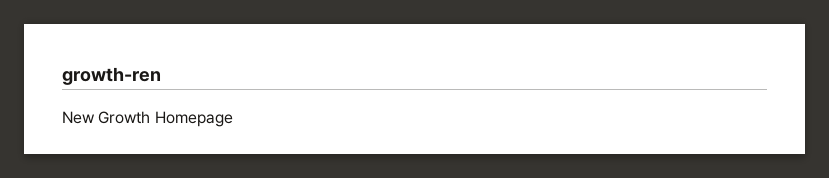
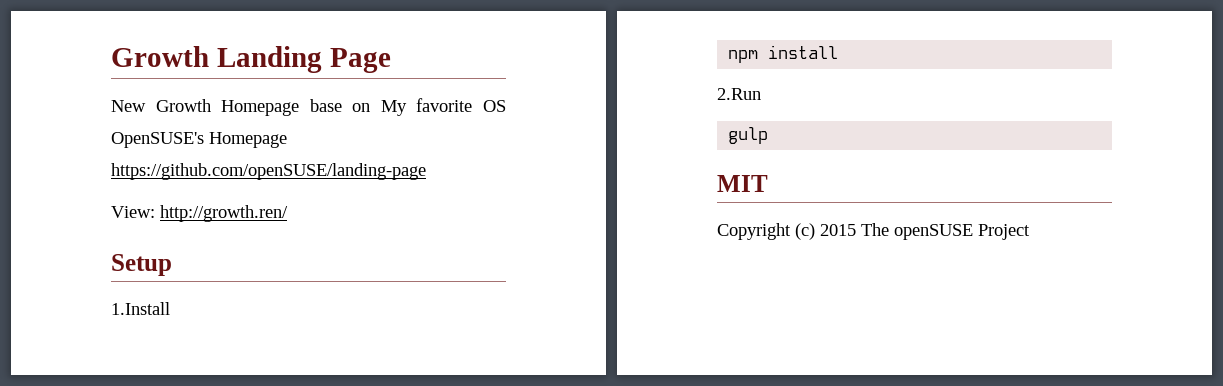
[62,67,161,85] growth-ren -> [111,46,391,73] Growth Landing Page
(233, 119) none -> [309,98,506,116] [111,132,287,148] [111,163,426,180] [111,205,288,222] [111,254,172,276] [111,302,170,315] [728,45,839,63] [717,88,761,100] [728,127,769,144] [717,175,768,192] [717,223,1030,240] base on My favorite OS OpenSUSE's Homepage https://github.com/openSUSE/landing-page // View: http://growth.ren/ // Setup // 1.Install // npm install // 2.Run // gulp // MIT // Copyright (c) 2015 The openSUSE Project

